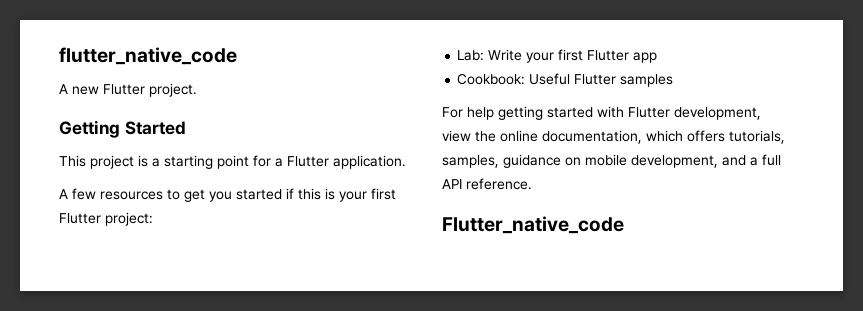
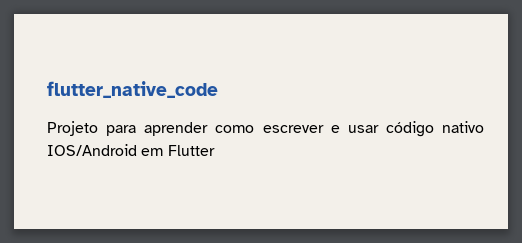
[59,83,197,97] [59,120,186,138] [59,155,406,169] [59,188,396,202] [59,212,153,226] [457,49,658,63] [457,73,674,87] [442,106,761,120] [442,130,785,144] [442,154,781,168] [442,178,532,190] [442,216,624,234] A new Flutter project. // Getting Started // This project is a starting point for a Flutter application. // A few resources to get you started if this is your first Flutter project: // Lab: Write your first Flutter app // Cookbook: Useful Flutter samples // For help getting started with Flutter development, view the online documentation, which offers tutorials, samples, guidance on mobile development, and a full API reference. // Flutter_native_code -> [47,121,484,137] [47,144,215,156] Projeto para aprender como escrever e usar código nativo IOS/Android em Flutter

